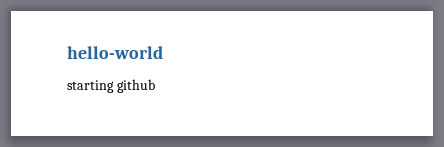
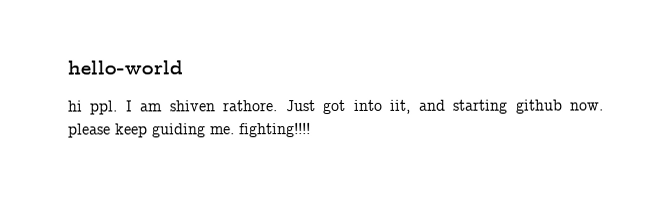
[67,79,155,93] starting github -> [67,99,604,115] [68,122,311,138] hi ppl. I am shiven rathore. Just got into iit, and starting github now. please keep guiding me. fighting!!!!

